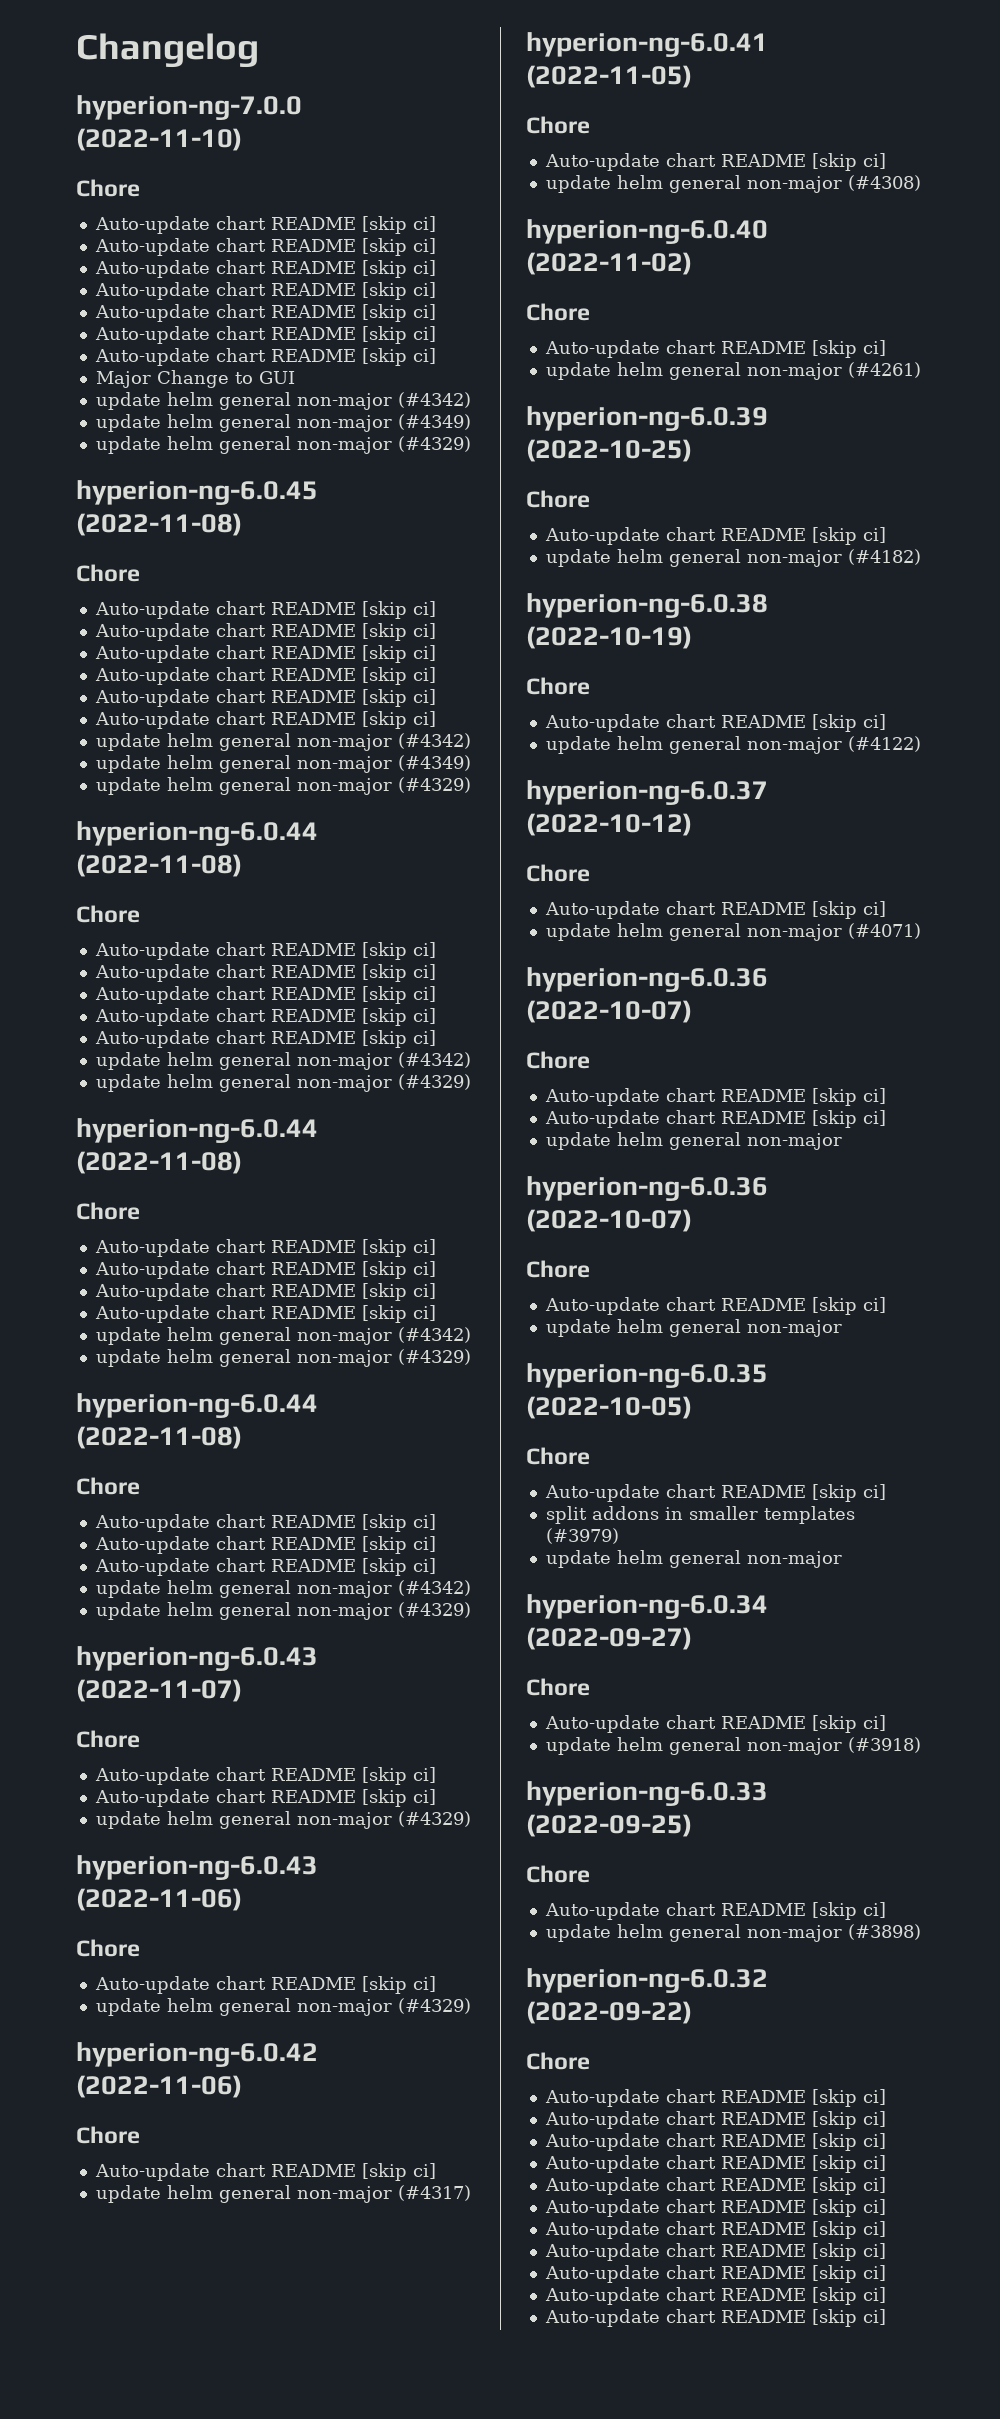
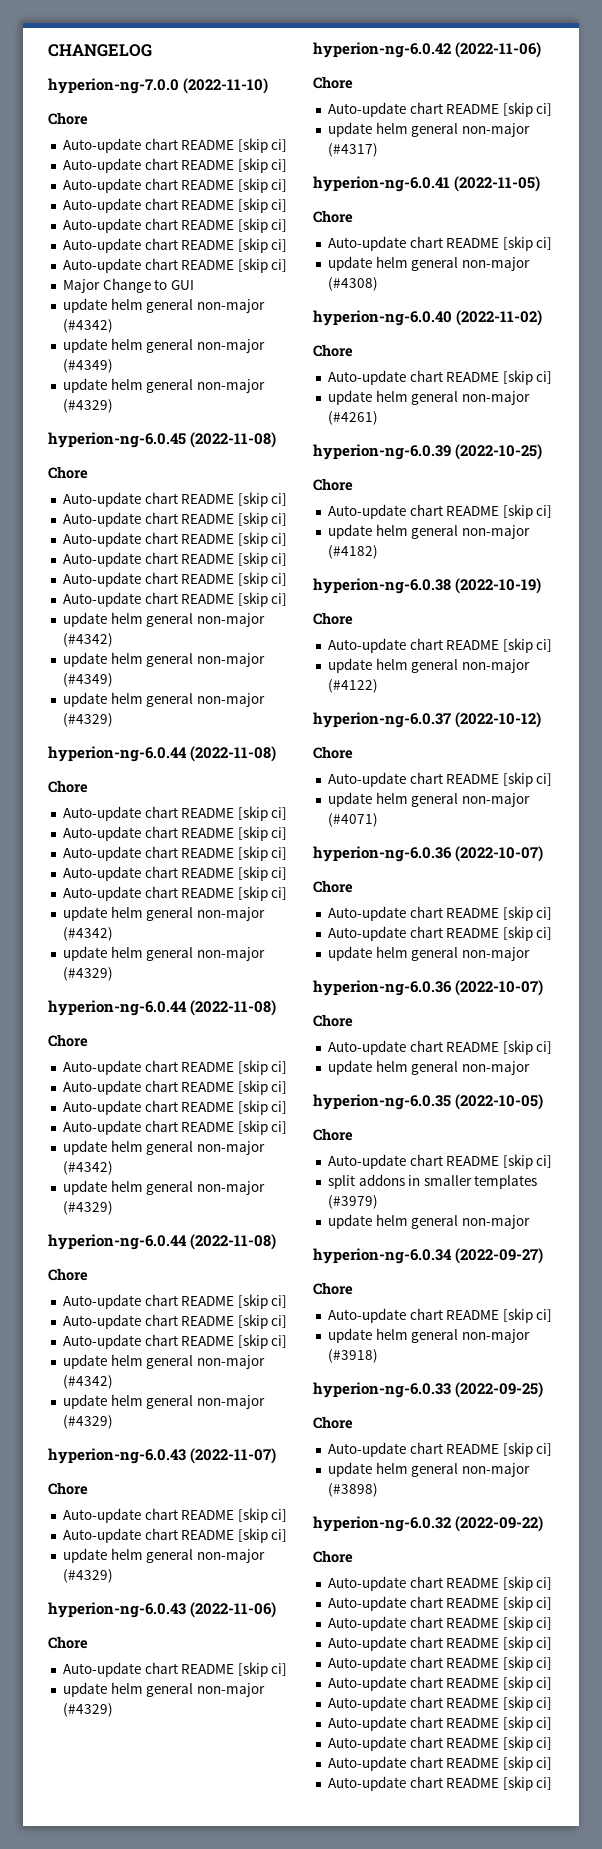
[76,33,259,68] Changelog -> [48,44,152,57] CHANGELOG

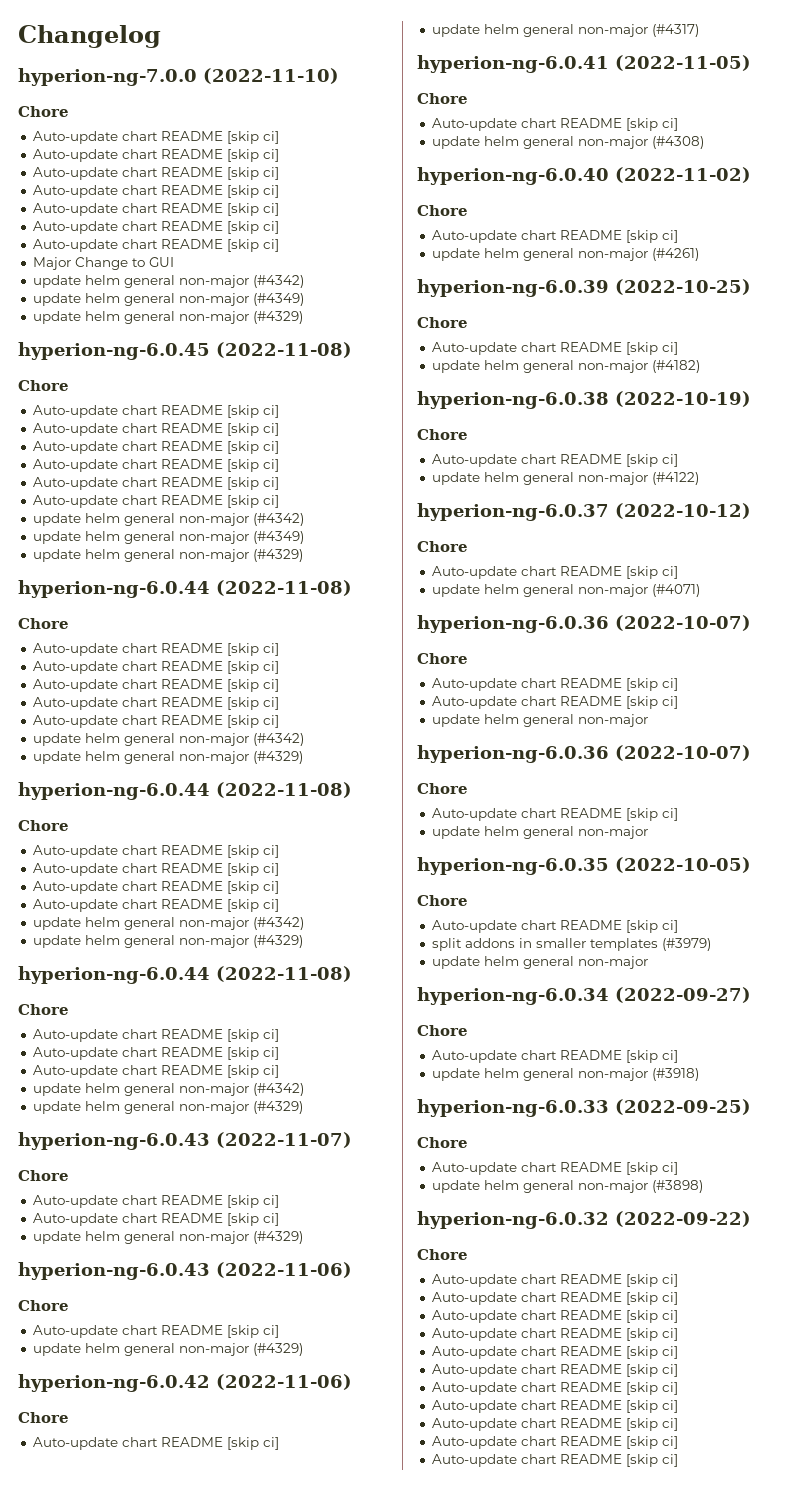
[48,44,152,57] CHANGELOG -> [18,25,161,48] Changelog

